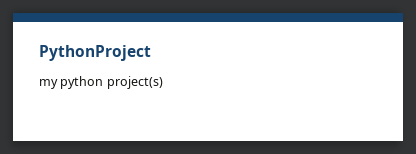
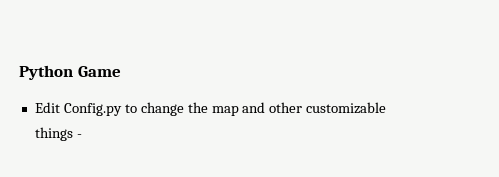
[39,45,151,61] [39,76,163,89] PythonProject // my python project(s) -> [19,65,121,80] [34,102,387,116] [34,127,82,141] Python Game // Edit Config.py to change the map and other customizable things -

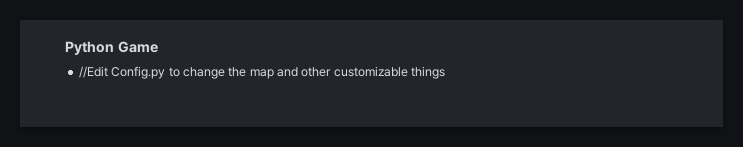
[34,102,60,113] Edit -> [78,66,108,78] //Edit
[76,134,82,138] - -> (446, 72) none

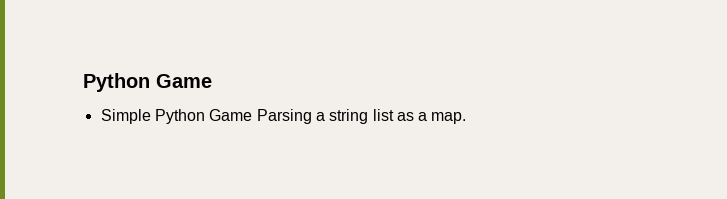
[78,66,446,79] //Edit Config.py to change the map and other customizable things -> [100,109,467,124] Simple Python Game Parsing a string list as a map.

